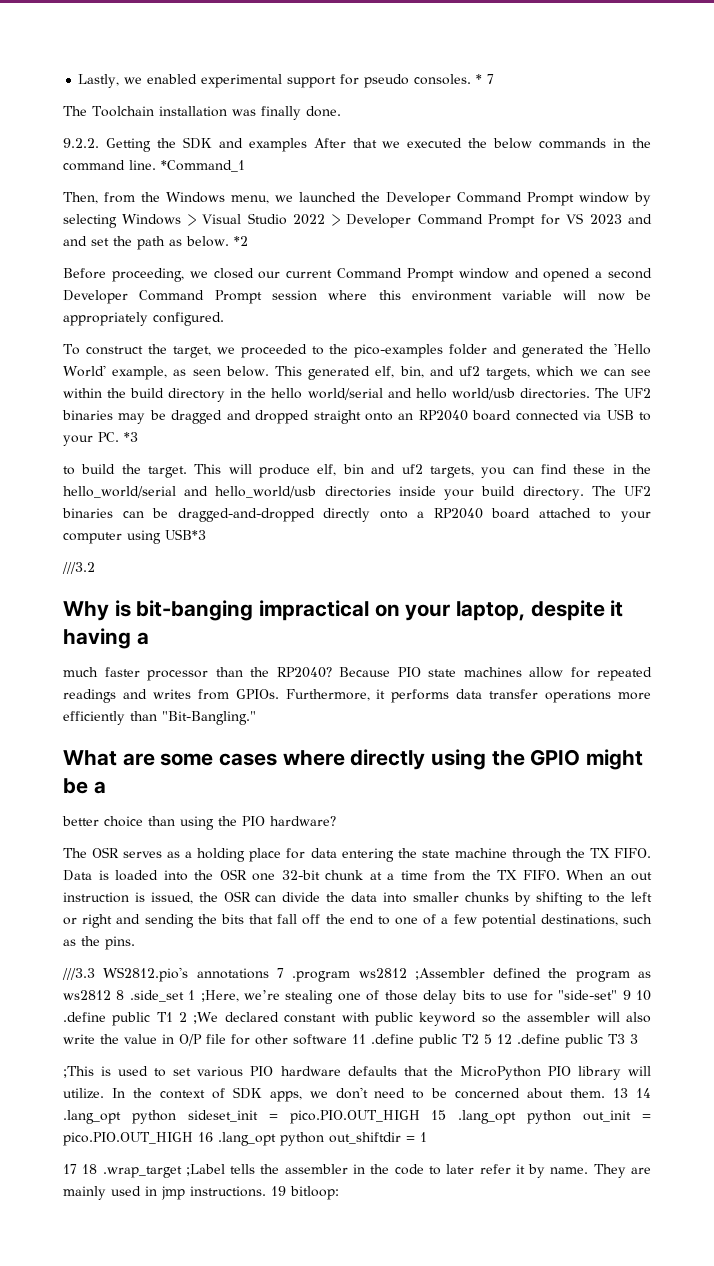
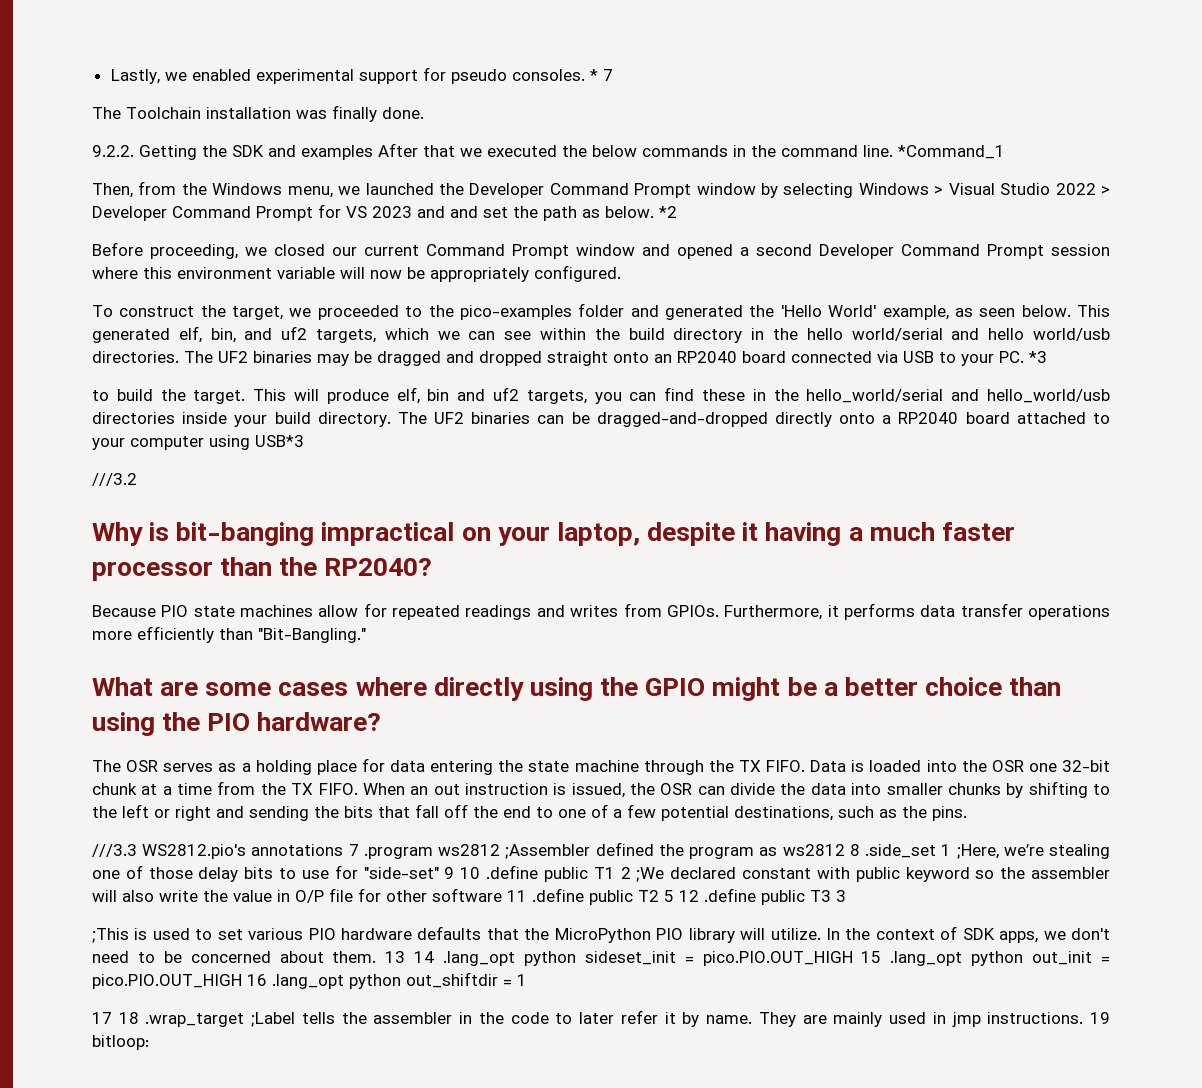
(149, 638) // -> (863, 534) none
(332, 672) none -> (433, 567) //
(106, 787) // -> (838, 689) none

